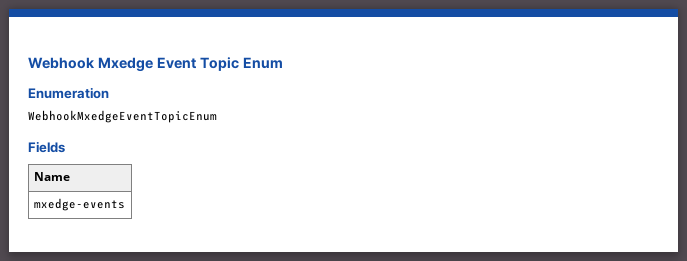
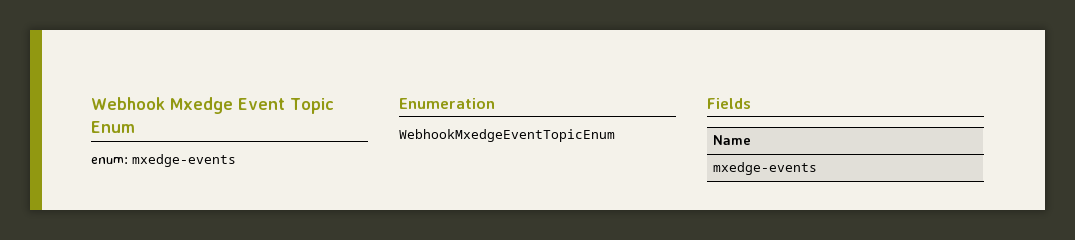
(283, 63) none -> [91,154,236,167] // enum: mxedge-events

